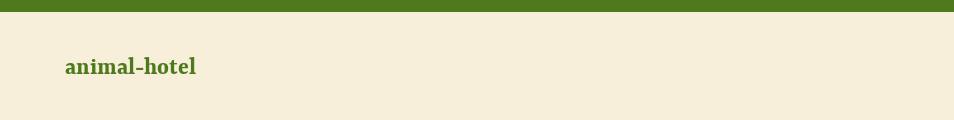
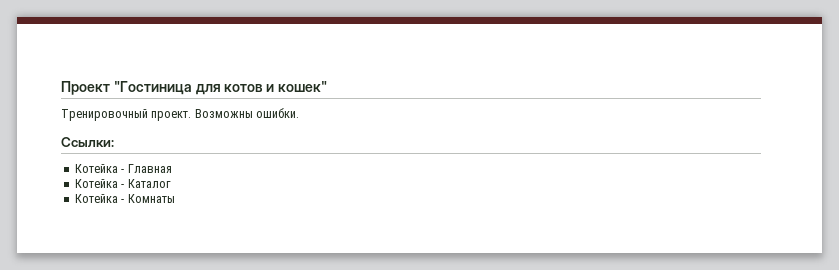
[65,57,196,74] animal-hotel -> [61,81,327,95] [61,108,300,121] [61,137,114,147] [74,164,172,173] [74,179,171,188] [74,194,175,203] Проект "Гостиница для котов и кошек" // Тренировочный проект. Возможны ошибки. // Ссылки: // Котейка - Главная // Котейка - Каталог // Котейка - Комнаты

